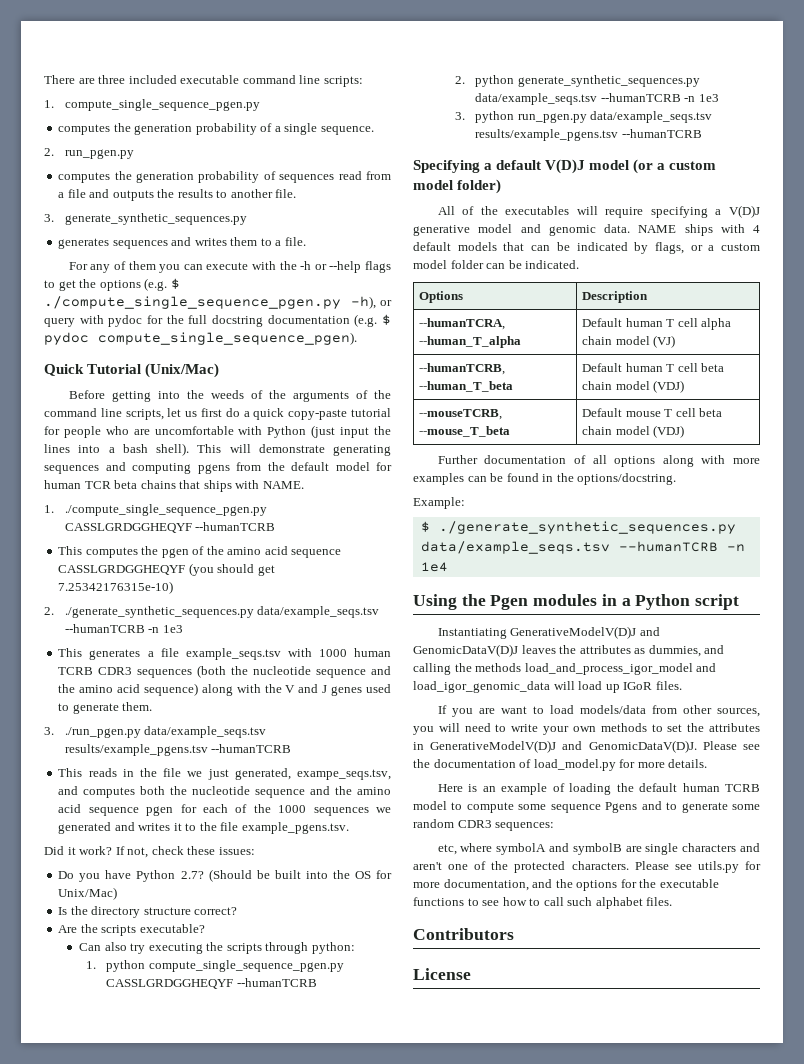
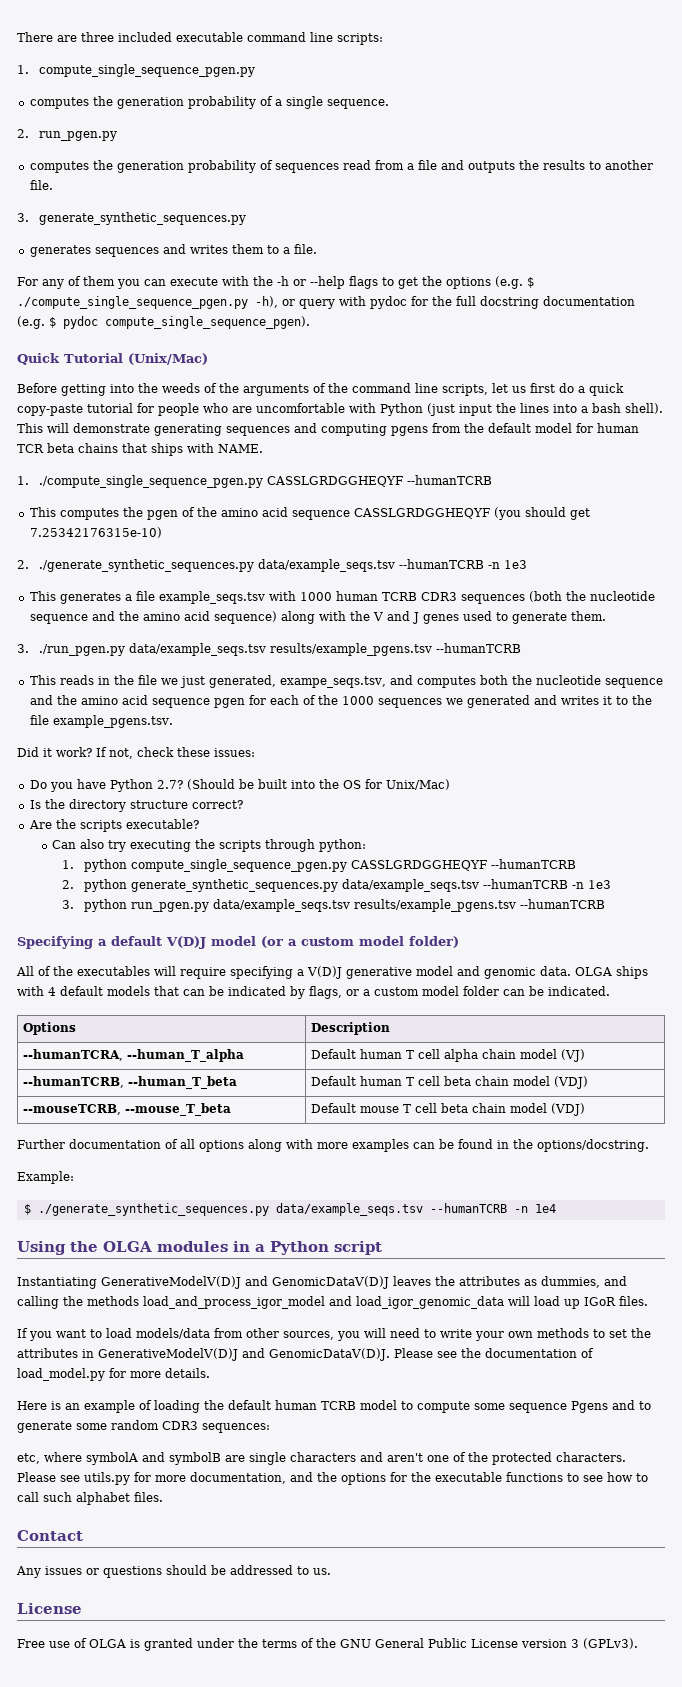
[638,225,677,233] NAME -> [575,967,612,976] OLGA
[490,595,529,610] Pgen -> [103,1241,152,1252] OLGA
[478,708,495,714] are -> (52, 1336) none
[413,928,514,940] [413,968,471,980] Contributors // License -> [17,1530,83,1541] [16,1565,331,1578] [17,1603,82,1614] [17,1638,638,1651] Contact // Any issues or questions should be addressed to us. // License // Free use of OLGA is granted under the terms of the GNU General Public License version 3 (GPLv3).

